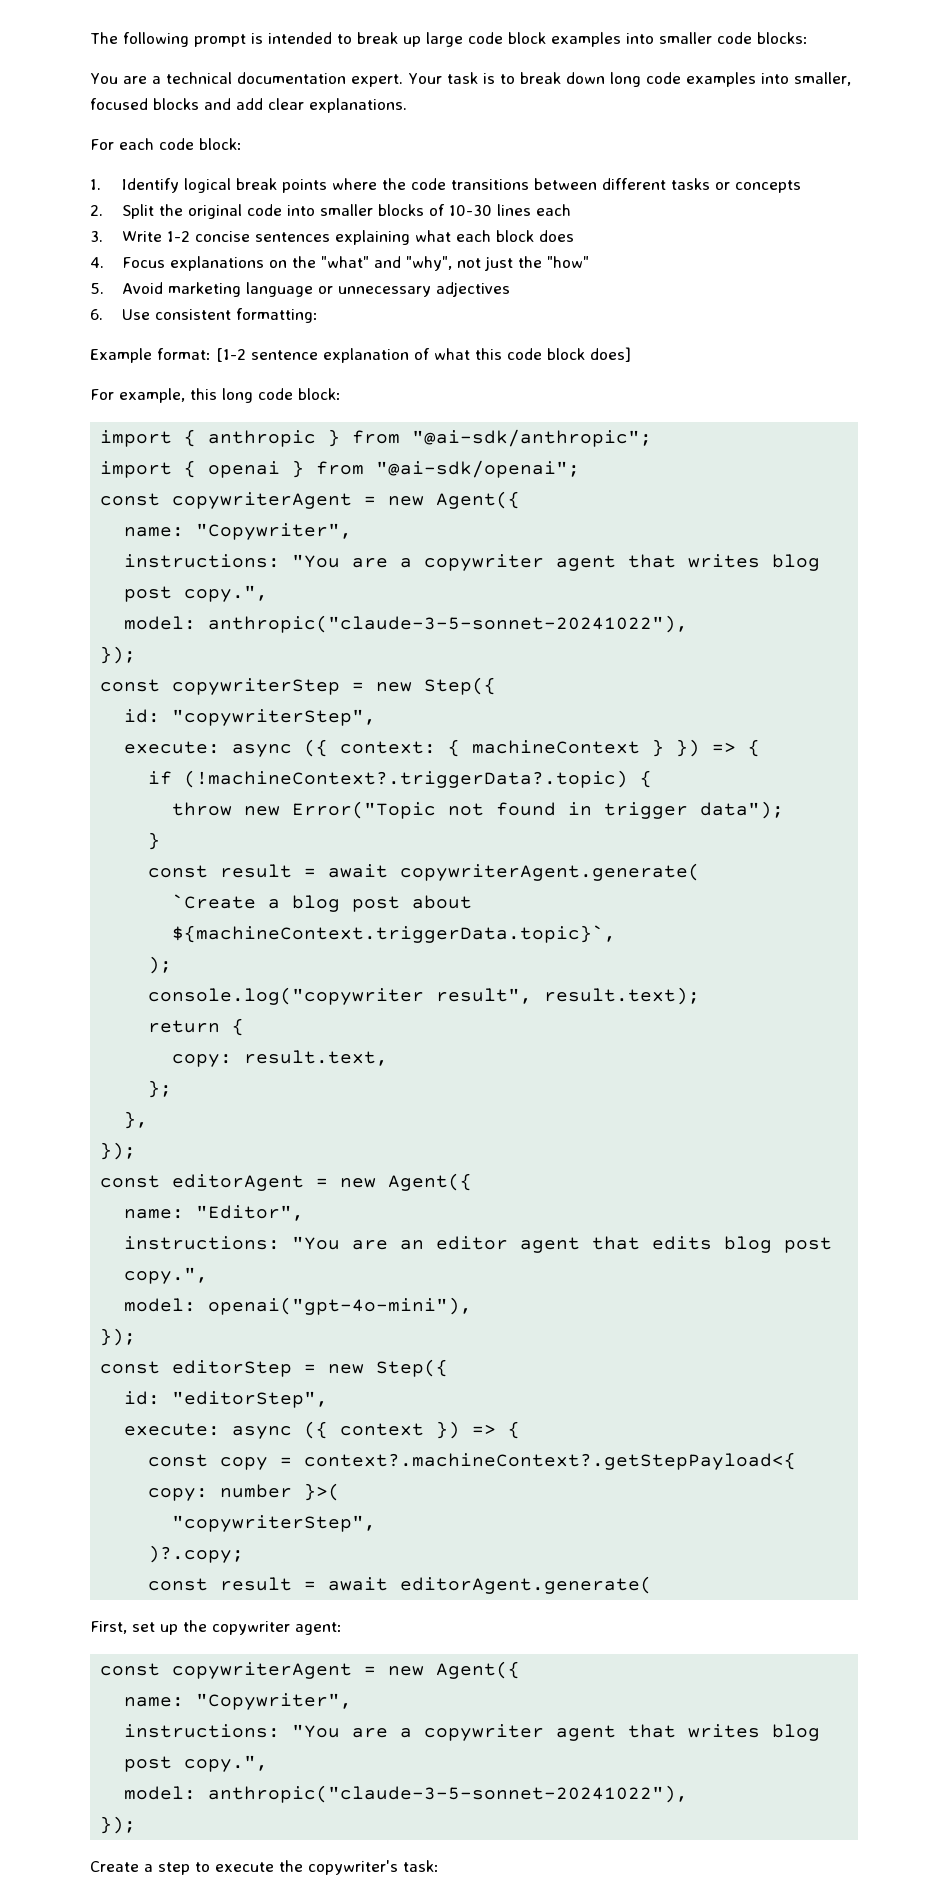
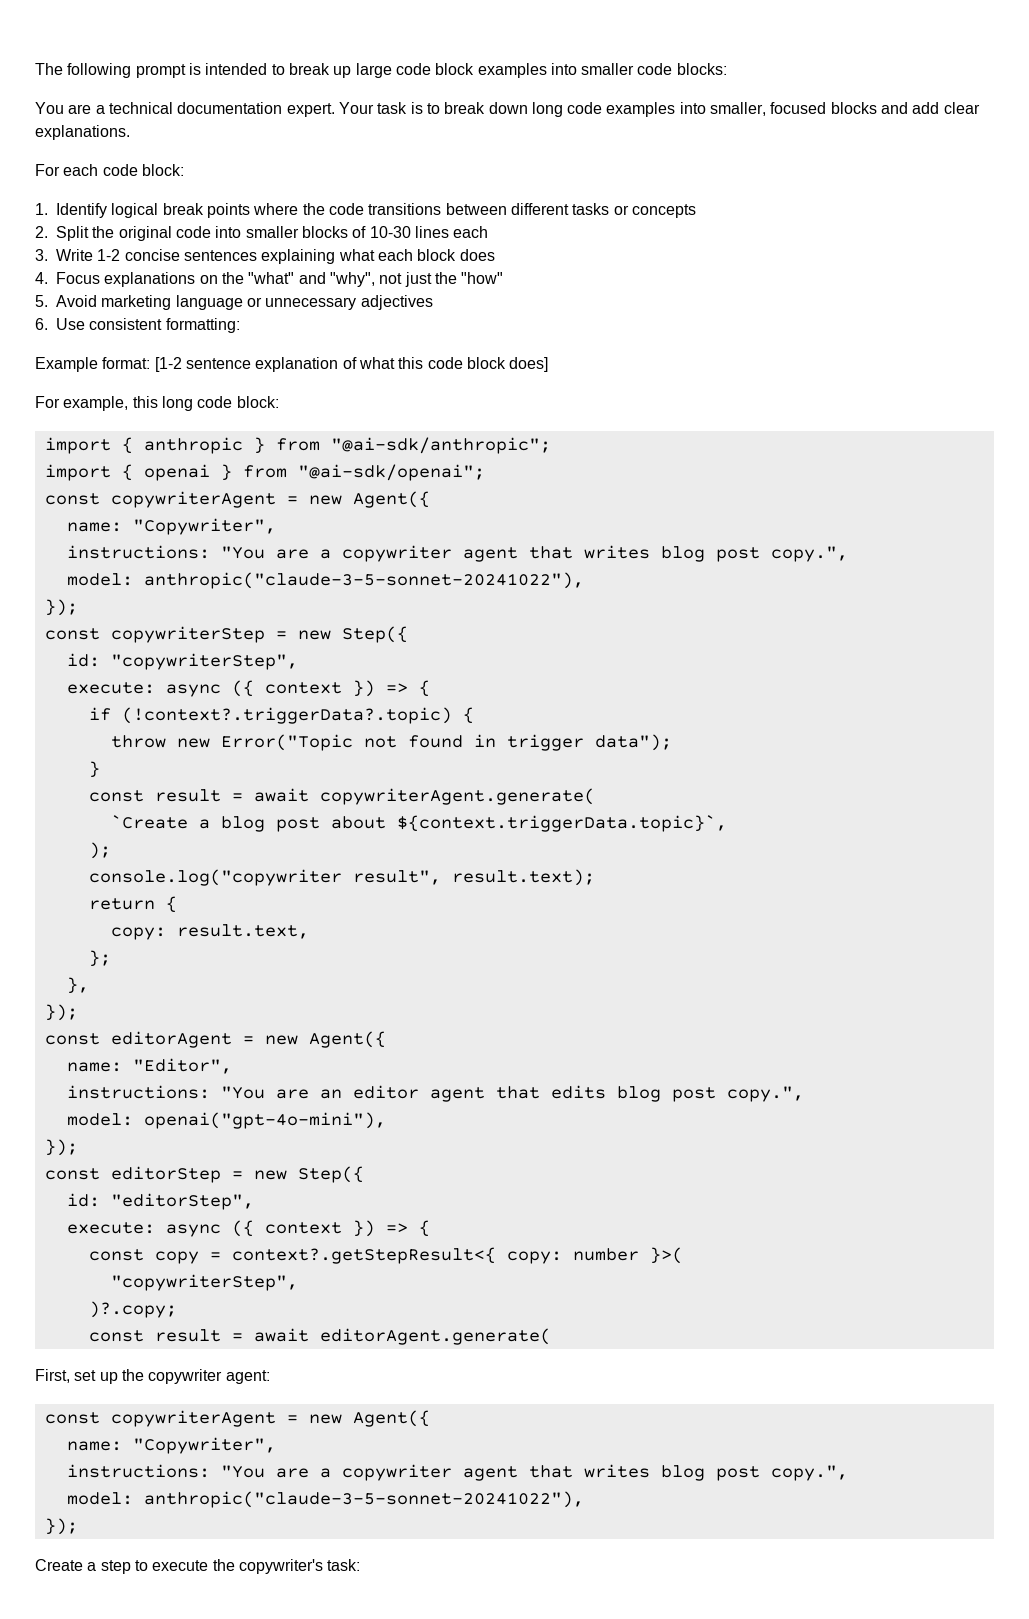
[340,739,665,757] context: { machineContext } -> [264,682,342,694] context
[184,770,629,788] (!machineContext?.triggerData?.topic) -> [121,707,452,724] (!context?.triggerData?.topic)
[172,925,617,943] ${machineContext.triggerData.topic}`, -> [396,815,727,832] ${context.triggerData.topic}`,
[304,1452,797,1470] context?.machineContext?.getStepPayload<{ -> [231,1247,496,1264] context?.getStepResult<{

